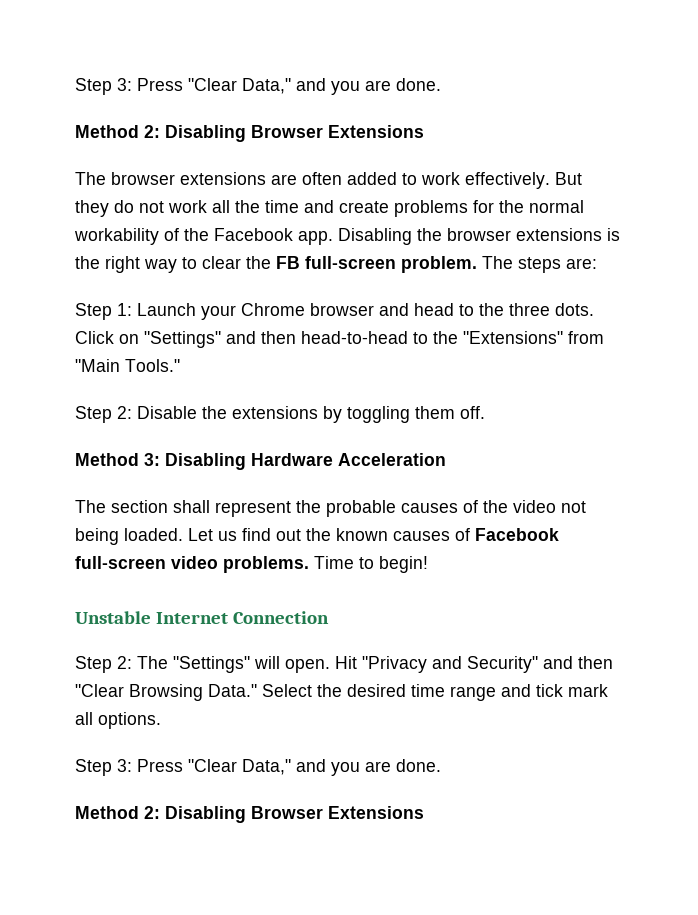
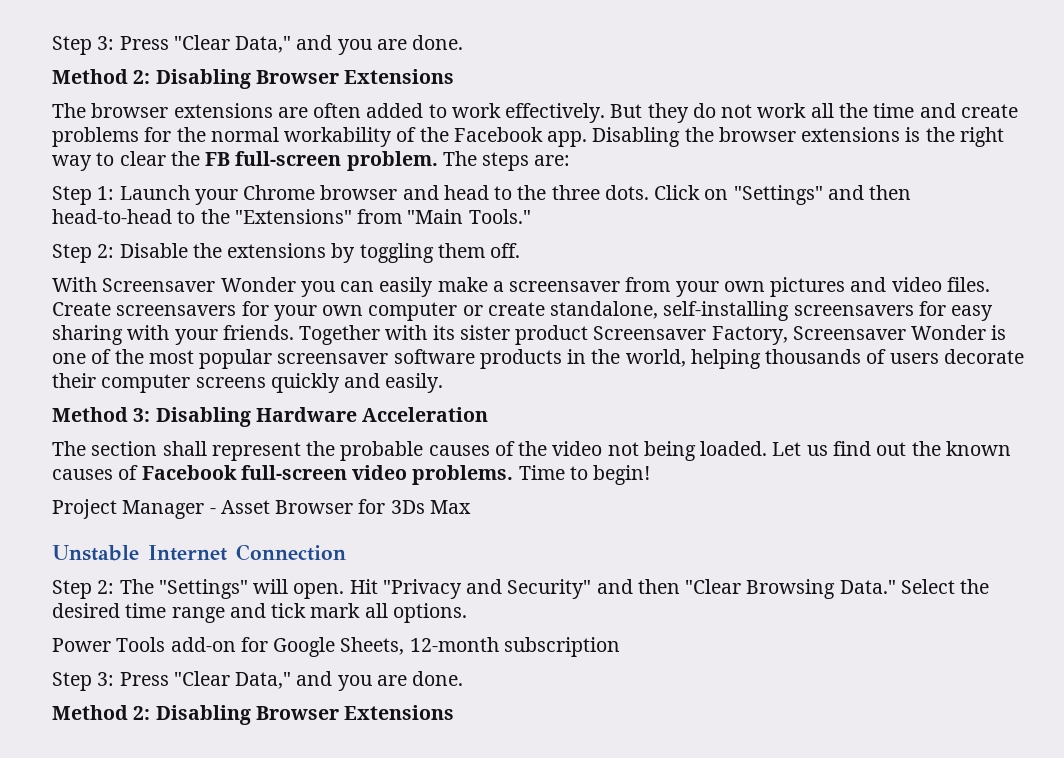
(485, 412) none -> [52,277,990,297] [52,301,994,321] [52,325,1007,345] [52,349,1024,369] [52,373,444,393] // With Screensaver Wonder you can easily make a screensaver from your own pictures and video files. Create screensavers for your own computer or create standalone, self-installing screensavers for easy sharing with your friends. Together with its sister product Screensaver Factory, Screensaver Wonder is one of the most popular screensaver software products in the world, helping thousands of users decorate their computer screens quickly and easily.
(428, 564) none -> [52,499,471,519] // Project Manager - Asset Browser for 3Ds Max
(161, 720) none -> [52,637,620,657] // Power Tools add-on for Google Sheets, 12-month subscription

